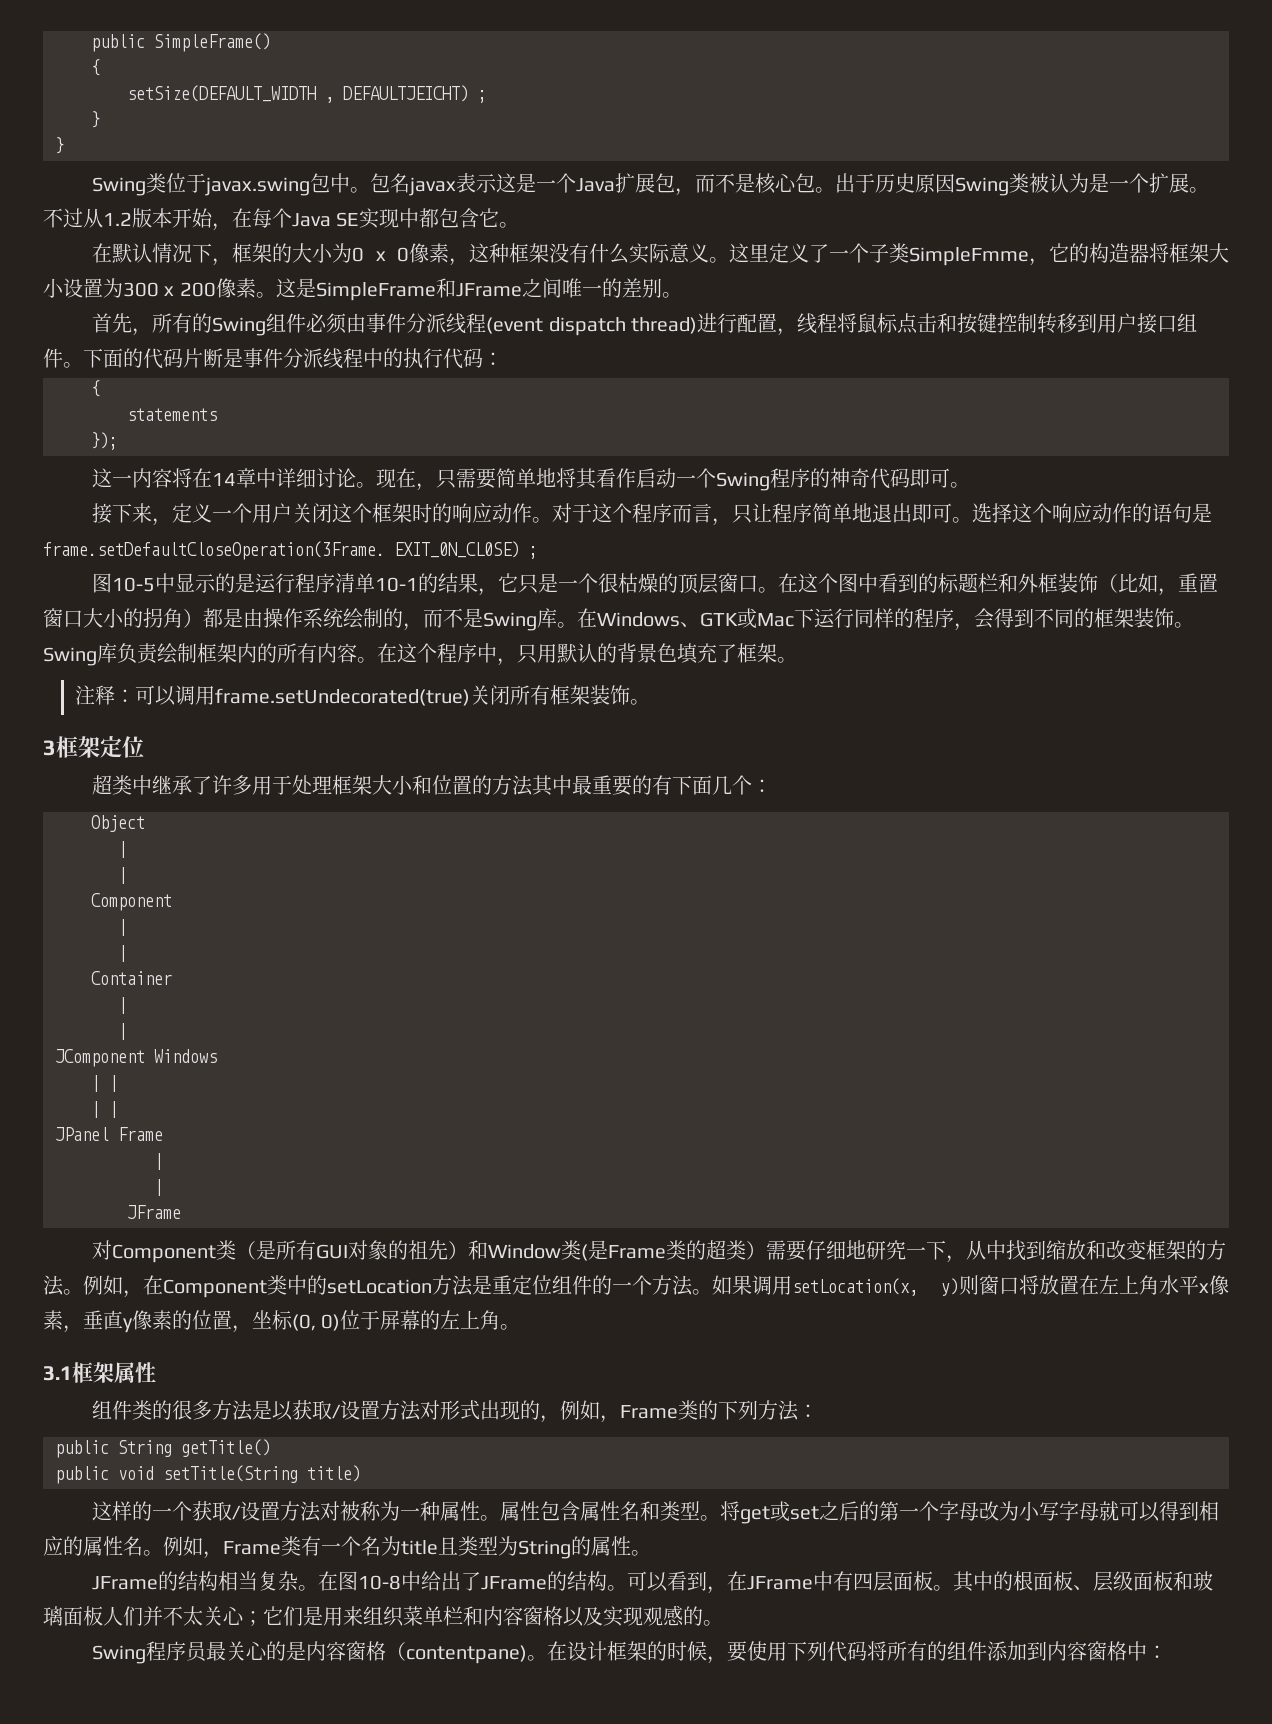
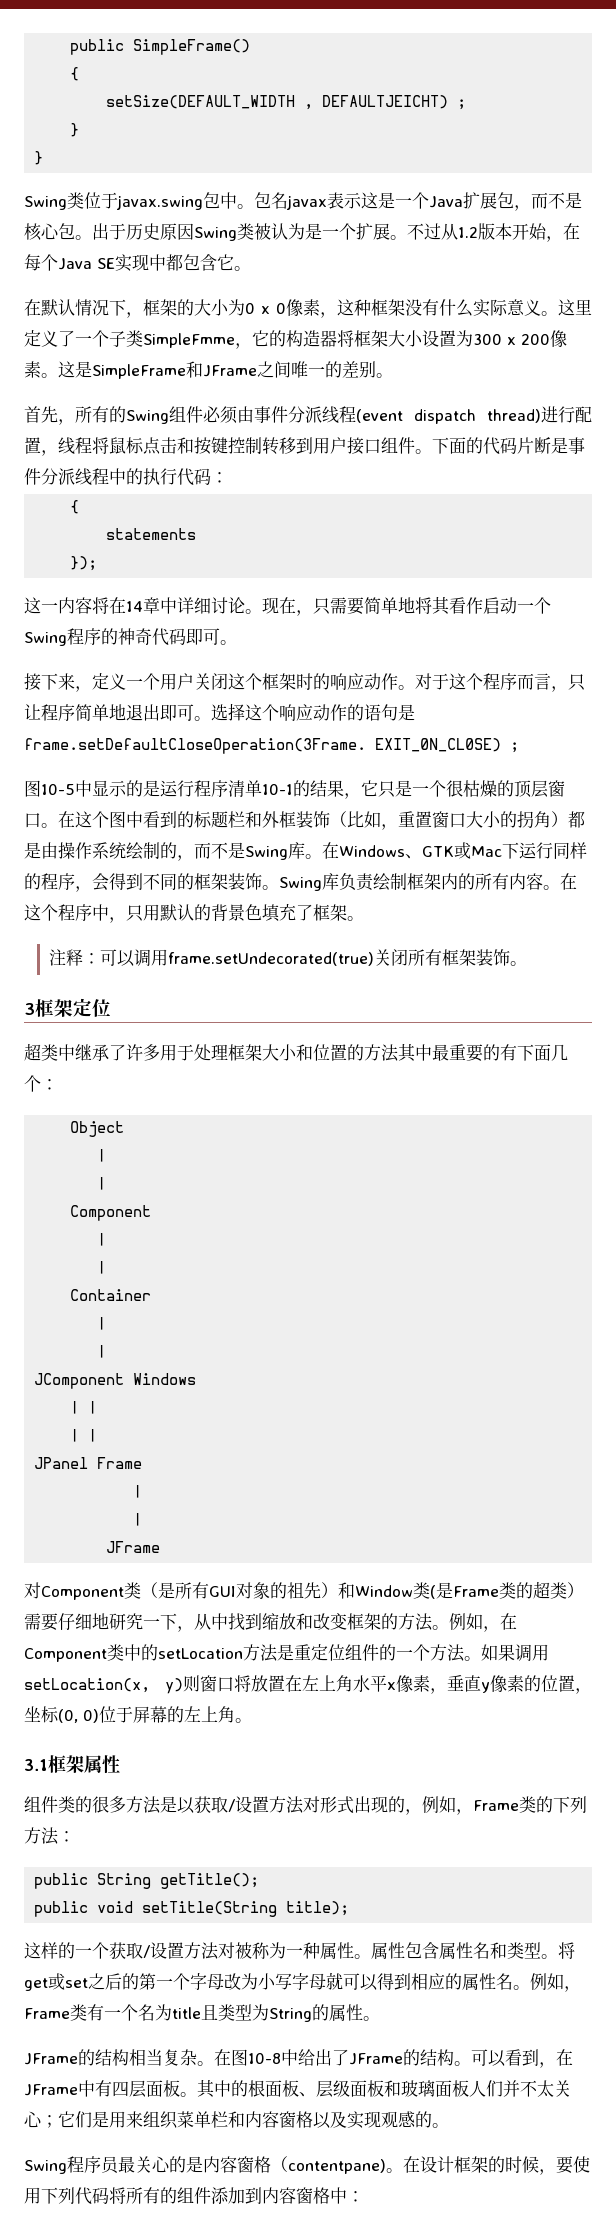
[181,1439,271,1457] getTitle() -> [160,1873,260,1889] getTitle();
[307,1465,361,1482] title) -> [286,1901,350,1916] title);

